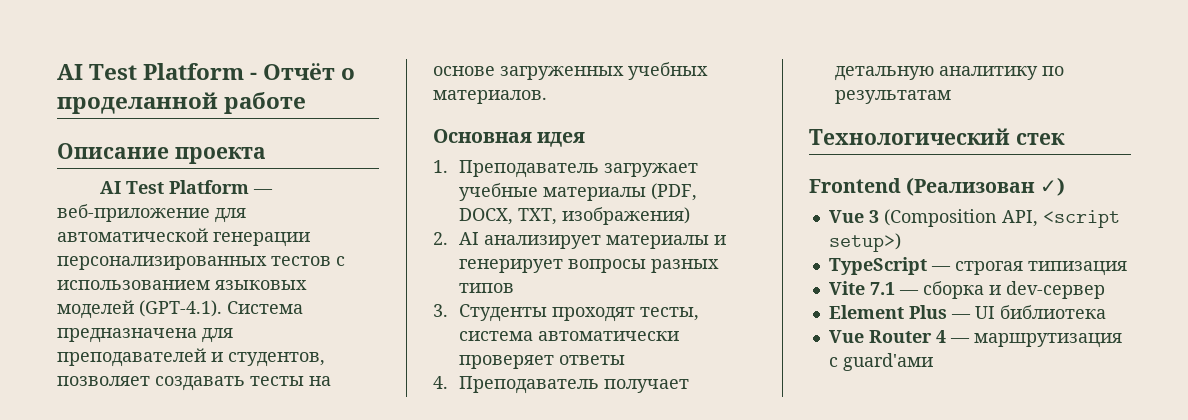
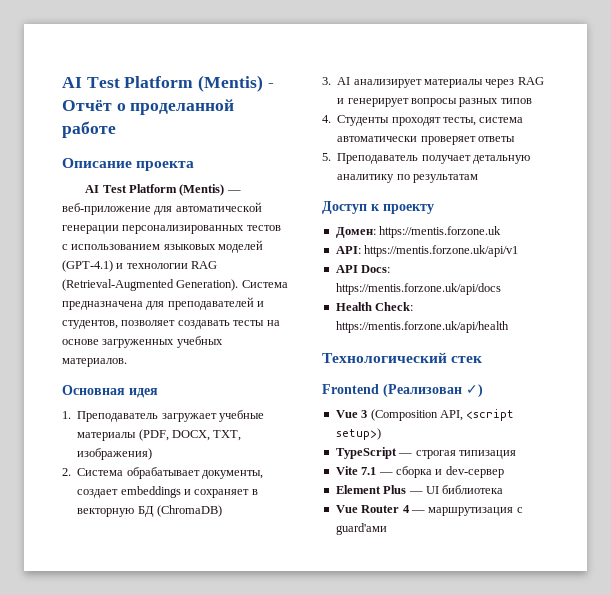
[57,63,245,80] AI Test Platform -> [62,75,264,92] AI Test Platform (Mentis)
(249, 187) none -> [179,184,225,196] (Mentis)
[139,300,222,317] (GPT-4.1). -> [62,260,218,272] [62,279,239,291] (GPT-4.1) и технологии RAG (Retrieval-Augmented Generation).
(448, 238) none -> [77,467,263,479] [77,486,258,498] [77,505,222,517] [322,77,331,85] Система обрабатывает документы, создает embeddings и сохраняет в векторную БД (ChromaDB) // 3.
(710, 242) none -> [485,77,544,88] через RAG
[433,304,448,317] 3. -> [322,115,331,123] 4.
[433,376,448,389] 4. -> [322,153,331,161] 5.
(952, 97) none -> [322,201,434,214] [335,226,502,238] [335,245,519,257] [335,265,391,273] [335,283,501,295] [335,302,414,311] [335,321,509,333] // Доступ к проекту // Домен: https://mentis.forzone.uk // API: https://mentis.forzone.uk/api/v1 // API Docs: https://mentis.forzone.uk/api/docs // Health Check: https://mentis.forzone.uk/api/health

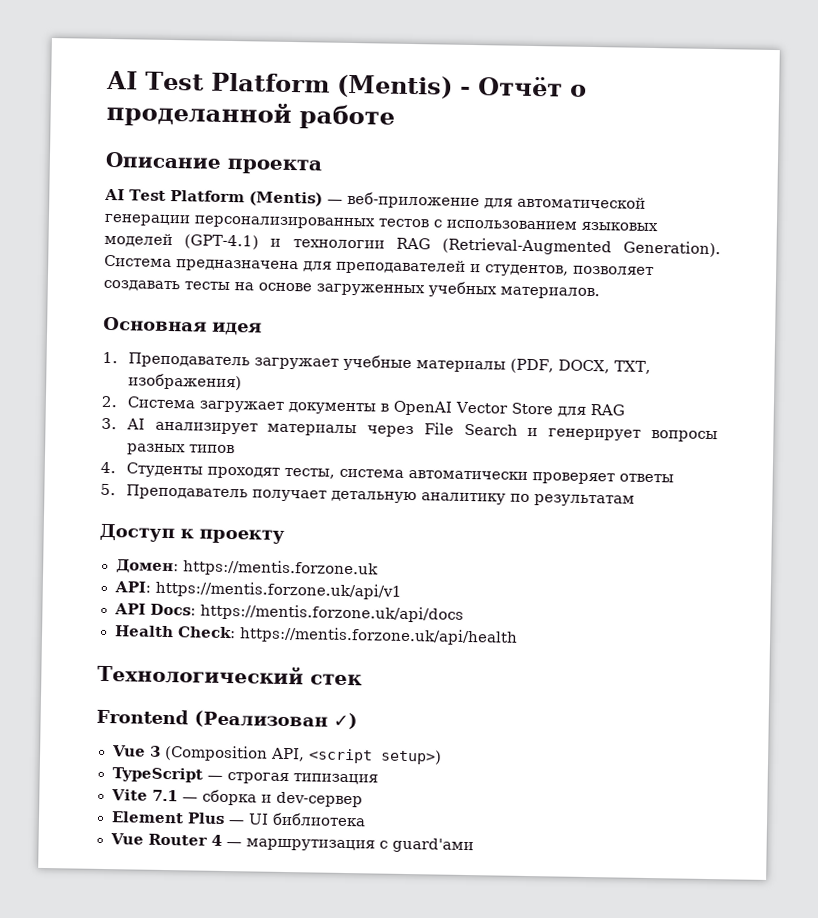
[126,467,263,479] [77,486,258,498] [77,505,222,517] обрабатывает документы, создает embeddings и сохраняет в векторную БД (ChromaDB) -> [198,400,625,417] загружает документы в OpenAI Vector Store для RAG
[517,77,544,85] RAG -> [423,422,518,436] File Search

